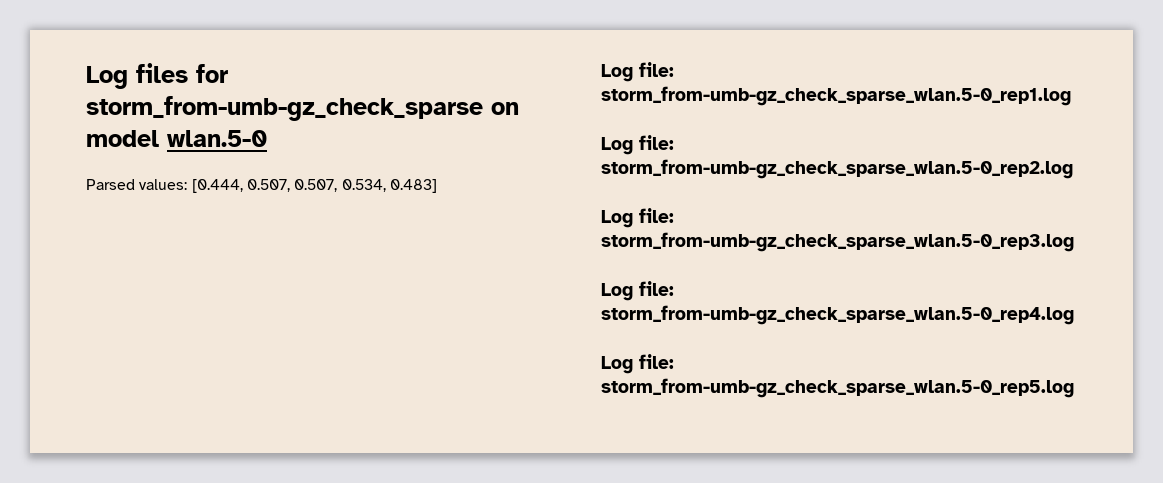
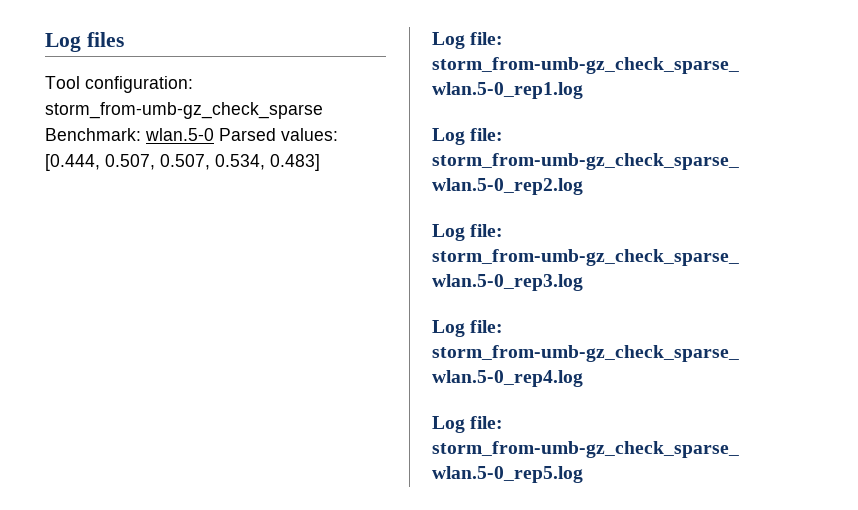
[196,64,228,83] [86,96,519,121] [86,130,159,147] for storm_from-umb-gz_check_sparse on model -> [45,76,193,93] [45,102,323,119] [45,128,141,141] // Tool configuration: storm_from-umb-gz_check_sparse Benchmark:
(267, 138) // -> (214, 134) none

